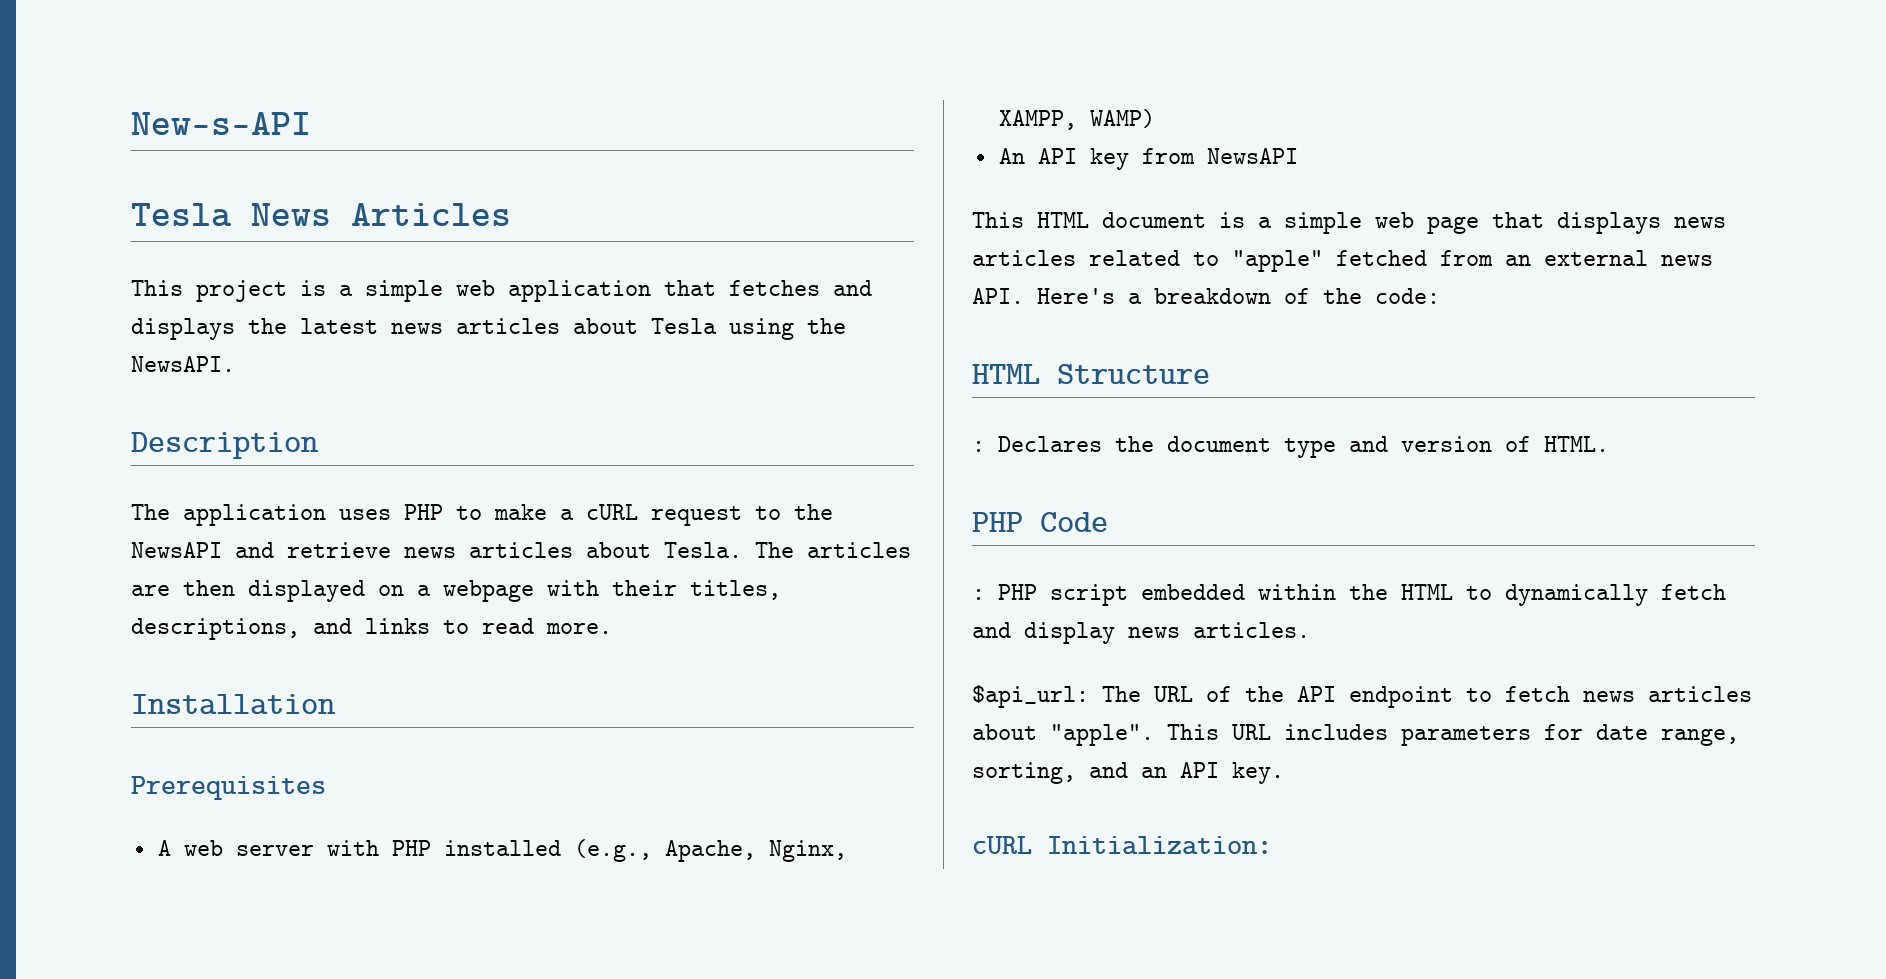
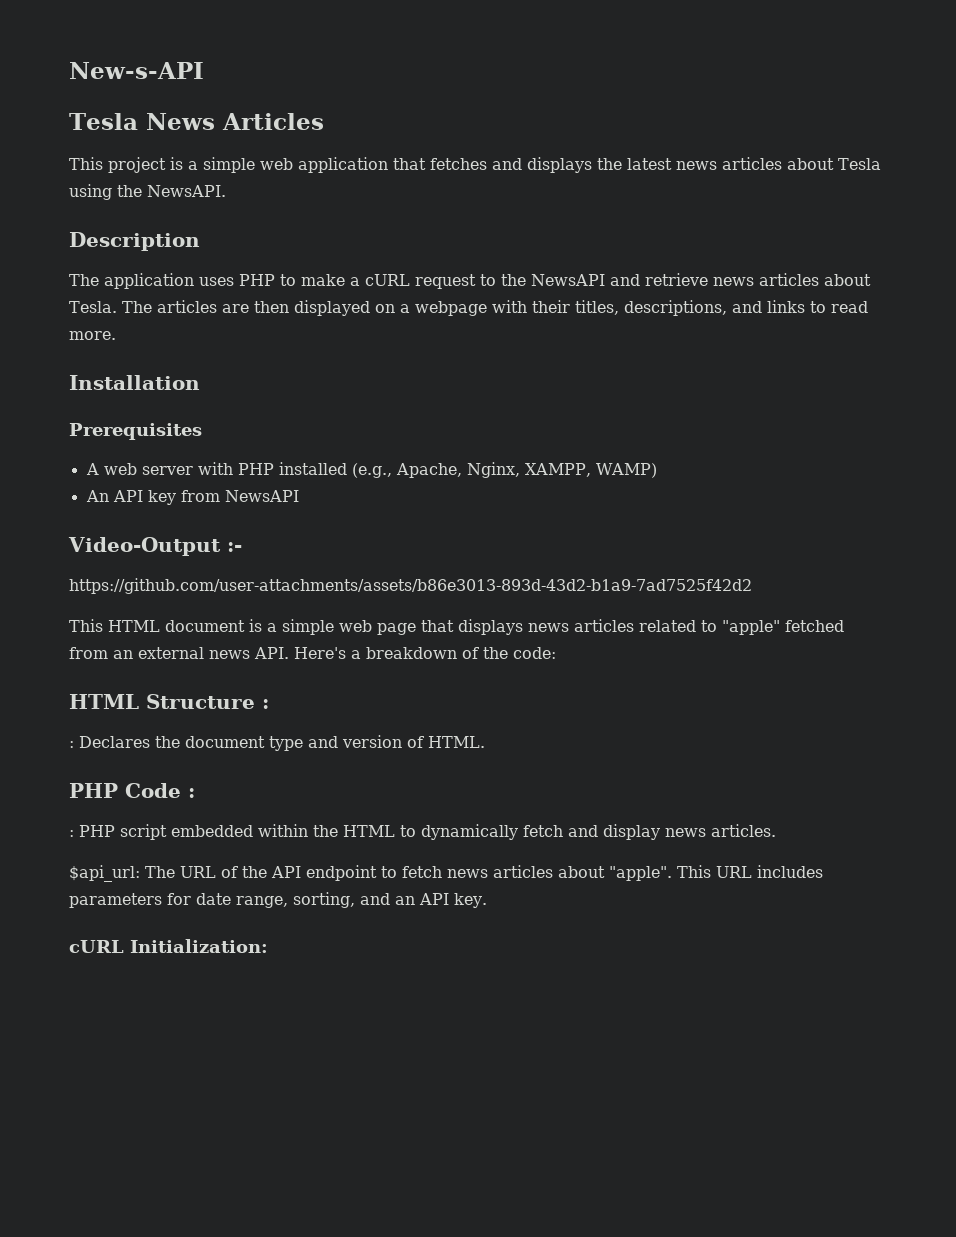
(1298, 156) none -> [68,537,242,556] [69,578,752,594] // Video-Output :- // https://github.com/user-attachments/assets/b86e3013-893d-43d2-b1a9-7ad7525f42d2
(1210, 374) none -> [262,699,269,709] :
(1108, 522) none -> [188,788,195,798] :

